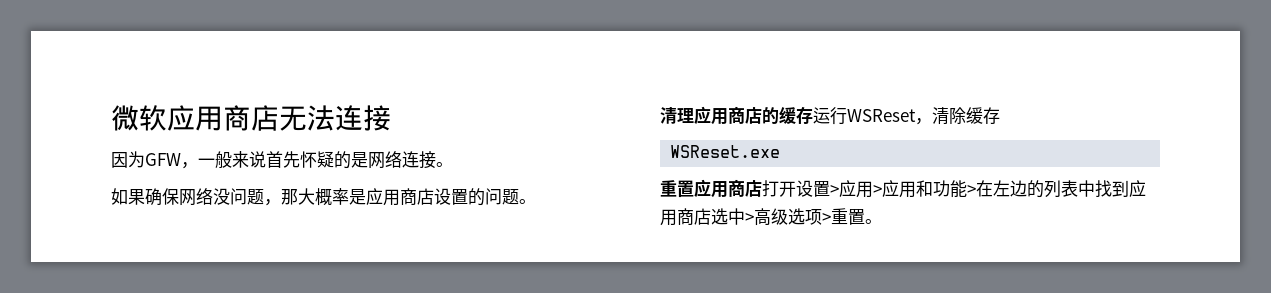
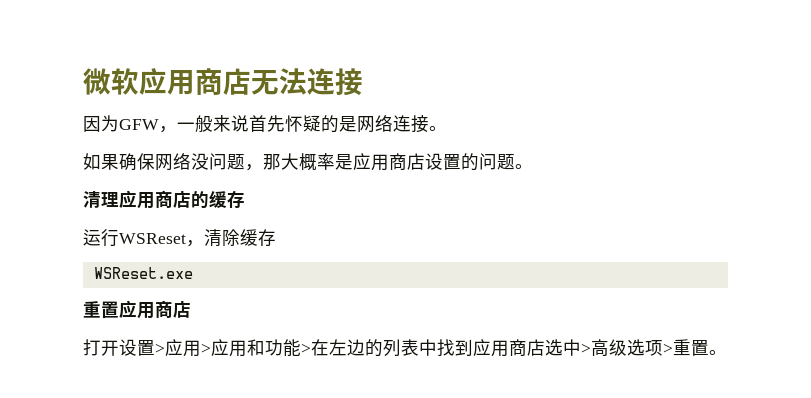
(813, 115) none -> (245, 199) //
(762, 188) none -> (191, 309) //

